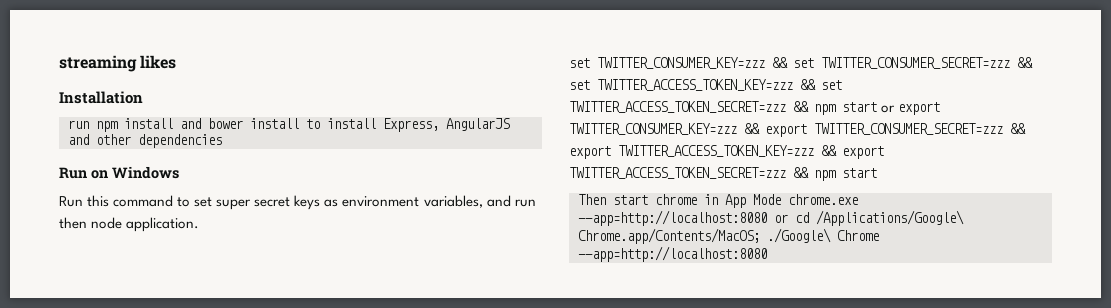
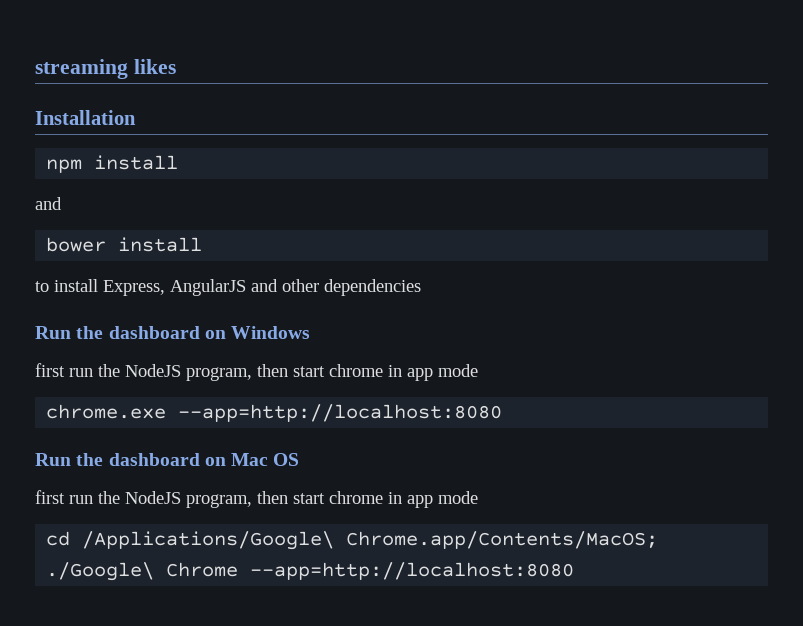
[68,120,89,129] run -> (136, 117) none
[180,118,201,129] and -> [35,197,62,210] // and //
(299, 123) none -> (203, 244) //
(87, 173) none -> [76,326,200,339] the dashboard
[59,195,536,210] [59,217,200,232] [569,57,1033,69] [569,79,842,91] [569,101,941,115] [569,123,1026,137] [569,145,884,159] [569,167,877,181] [578,194,781,208] Run this command to set super secret keys as environment variables, and run then node application. // set TWITTER_CONSUMER_KEY=zzz && set TWITTER_CONSUMER_SECRET=zzz && set TWITTER_ACCESS_TOKEN_KEY=zzz && set TWITTER_ACCESS_TOKEN_SECRET=zzz && npm start or export TWITTER_CONSUMER_KEY=zzz && export TWITTER_CONSUMER_SECRET=zzz && export TWITTER_ACCESS_TOKEN_KEY=zzz && export TWITTER_ACCESS_TOKEN_SECRET=zzz && npm start // Then start chrome in App Mode -> [35,363,478,381] first run the NodeJS program, then start chrome in app mode //
[774,214,788,223] or -> [35,453,300,466] [35,490,478,508] // Run the dashboard on Mac OS // first run the NodeJS program, then start chrome in app mode //

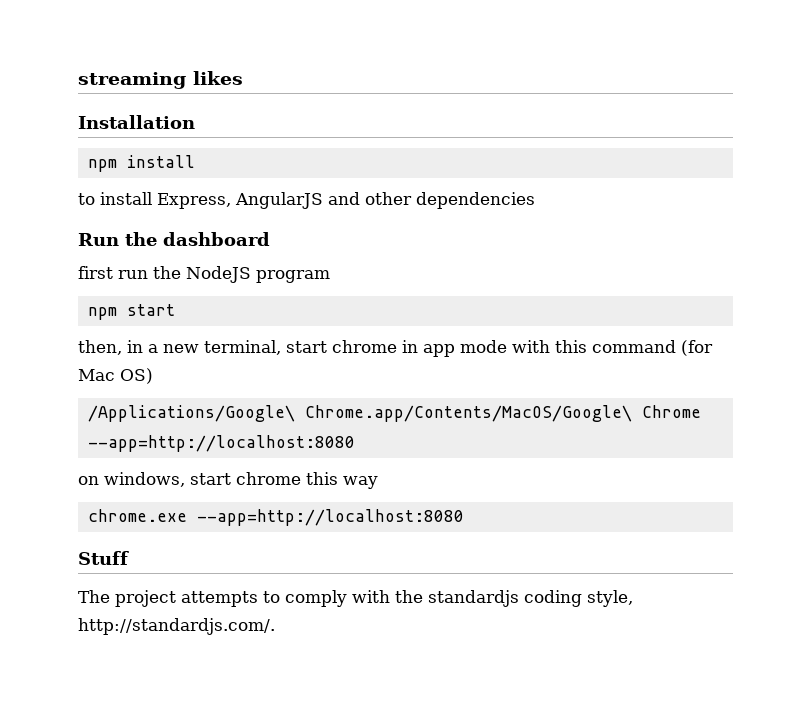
[35,197,62,210] [46,237,203,252] // and // bower install -> (195, 161) none
[204,326,311,339] [35,363,478,381] [46,404,503,422] [35,453,300,466] [35,490,478,508] [46,531,659,550] [46,562,575,581] on Windows // first run the NodeJS program, then start chrome in app mode // chrome.exe --app=http://localhost:8080 // Run the dashboard on Mac OS // first run the NodeJS program, then start chrome in app mode // cd /Applications/Google\ Chrome.app/Contents/MacOS; ./Google\ Chrome --app=http://localhost:8080 -> [78,266,330,283] [87,304,175,320] [78,340,713,357] [78,368,153,384] [87,405,701,422] [87,435,355,452] [78,472,378,489] [87,509,464,526] [78,551,129,565] [78,590,633,607] [78,618,275,635] // first run the NodeJS program // npm start // then, in a new terminal, start chrome in app mode with this command (for Mac OS) // /Applications/Google\ Chrome.app/Contents/MacOS/Google\ Chrome --app=http://localhost:8080 // on windows, start chrome this way // chrome.exe --app=http://localhost:8080 // Stuff // The project attempts to comply with the standardjs coding style, http://standardjs.com/.

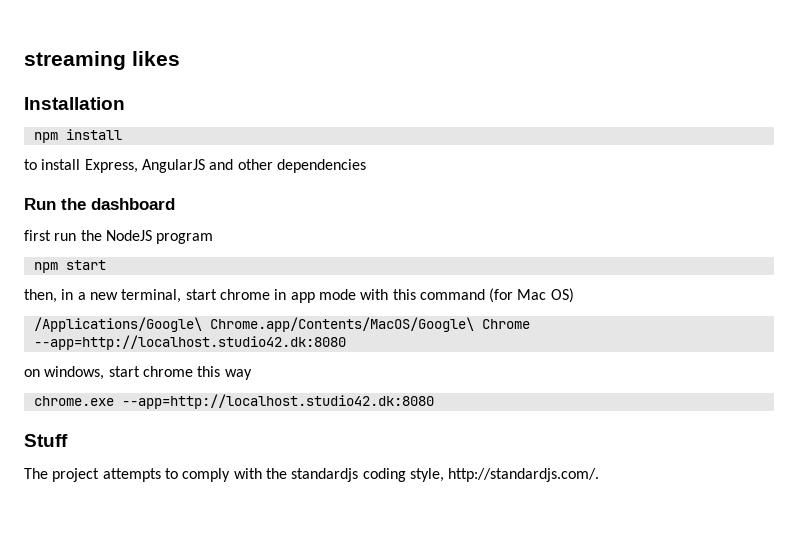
[87,435,355,452] --app=http://localhost:8080 -> [33,335,346,350] --app=http://localhost.studio42.dk:8080
[196,509,464,526] --app=http://localhost:8080 -> [121,394,434,409] --app=http://localhost.studio42.dk:8080

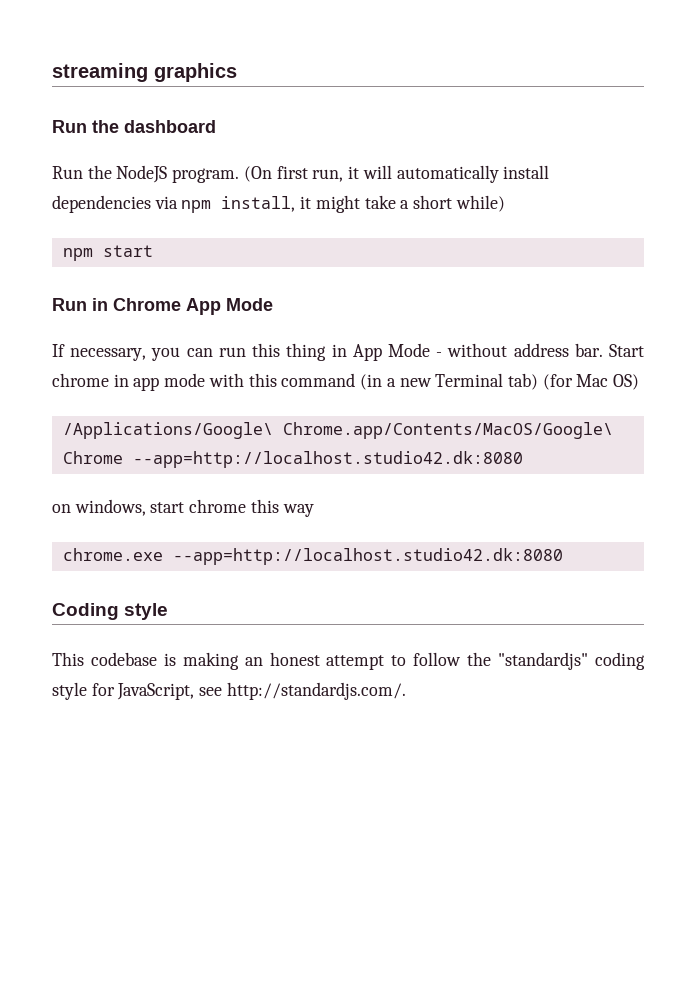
[132,51,180,66] [24,97,125,110] [33,129,122,143] [24,159,366,173] [24,198,175,210] [24,230,214,244] [33,260,106,273] [24,289,217,303] likes // Installation // npm install // to install Express, AngularJS and other dependencies // Run the dashboard // first run the NodeJS program // npm start // then, in a new terminal, start -> [154,63,237,82] [52,120,216,133] [52,165,550,183] [52,195,505,213] [62,245,153,261] [52,298,273,315] [52,343,644,361] graphics // Run the dashboard // Run the NodeJS program. (On first run, it will automatically install dependencies via npm install, it might take a short while) // npm start // Run in Chrome App Mode // If necessary, you can run this thing in App Mode - without address bar. Start
(485, 294) none -> [360,373,538,390] (in a new Terminal tab)
[24,434,68,447] [24,468,444,482] Stuff // The project attempts to comply with the standardjs coding style, -> [52,603,169,620] [52,652,646,670] [52,682,223,700] Coding style // This codebase is making an honest attempt to follow the "standardjs" coding style for JavaScript, see

